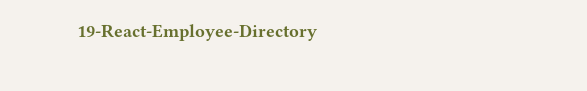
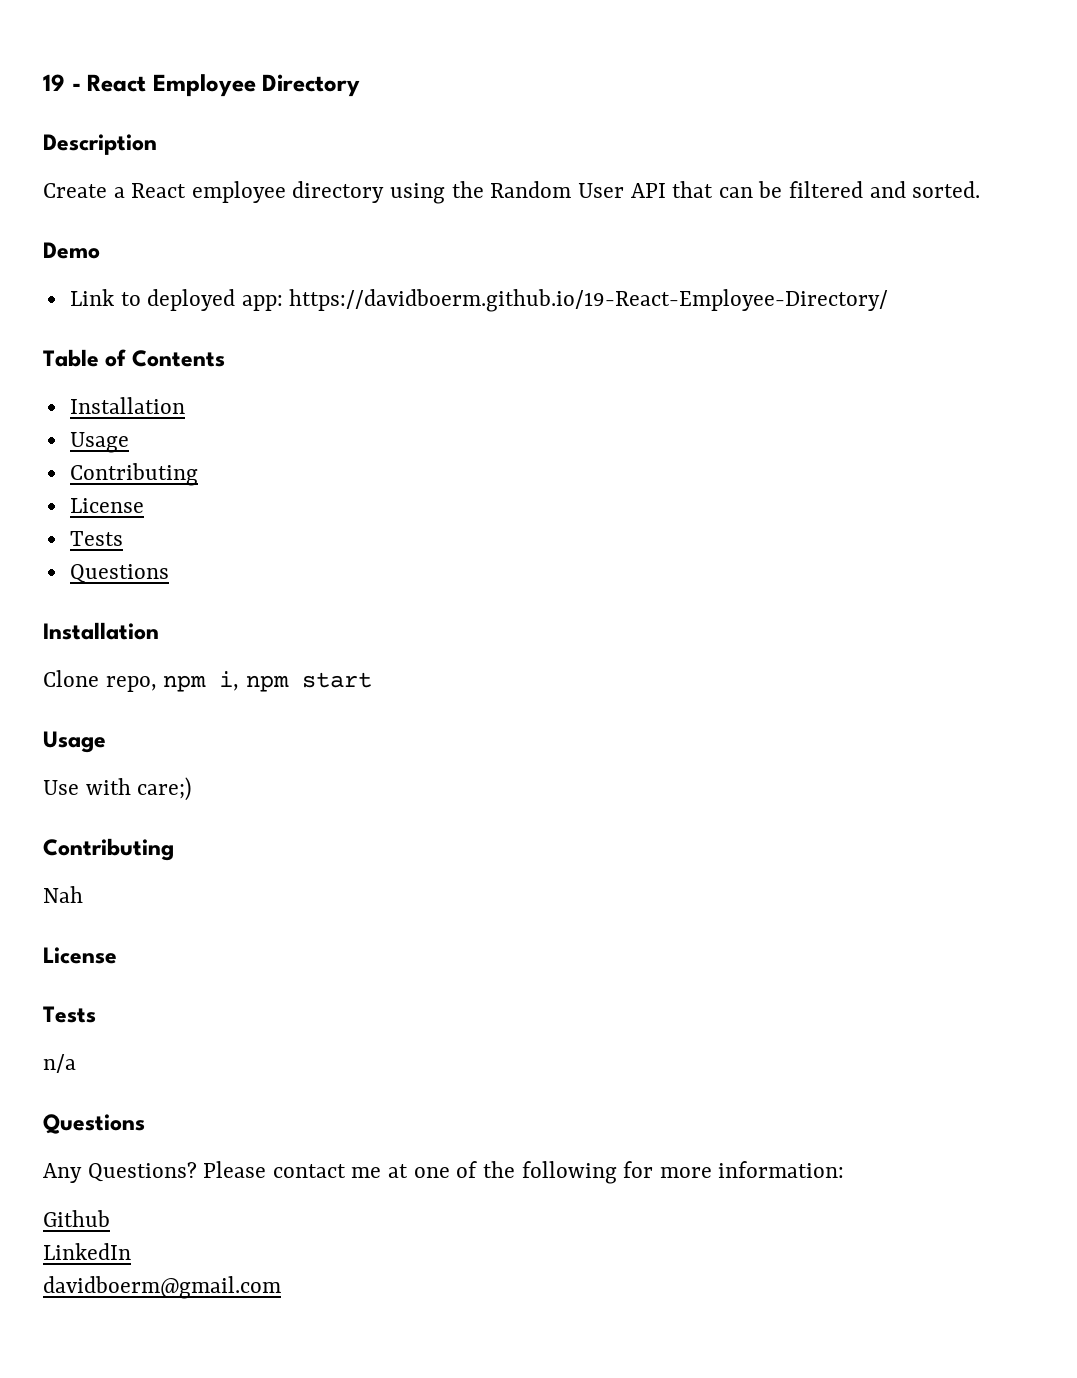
[77,24,317,41] 19-React-Employee-Directory -> [43,74,361,97] [43,134,157,155] [43,181,981,204] [43,242,100,259] [69,289,889,312] [43,349,225,367] [69,397,185,414] [69,432,129,453] [69,463,198,486] [69,498,144,513] [69,531,123,546] [69,564,169,583] [43,622,159,640] [43,670,372,692] [43,731,106,753] [43,777,192,801] [43,838,174,861] [43,886,83,903] [43,947,117,964] [43,1006,96,1023] [43,1054,76,1073] [43,1114,145,1134] [43,1161,845,1184] [43,1210,110,1227] [43,1243,131,1260] [43,1276,281,1299] 19 - React Employee Directory // Description // Create a React employee directory using the Random User API that can be filtered and sorted. // Demo // Link to deployed app: https://davidboerm.github.io/19-React-Employee-Directory/ // Table of Contents // Installation // Usage // Contributing // License // Tests // Questions // Installation // Clone repo, npm i, npm start // Usage // Use with care;) // Contributing // Nah // License // Tests // n/a // Questions // Any Questions? Please contact me at one of the following for more information: // Github // LinkedIn // davidboerm@gmail.com

